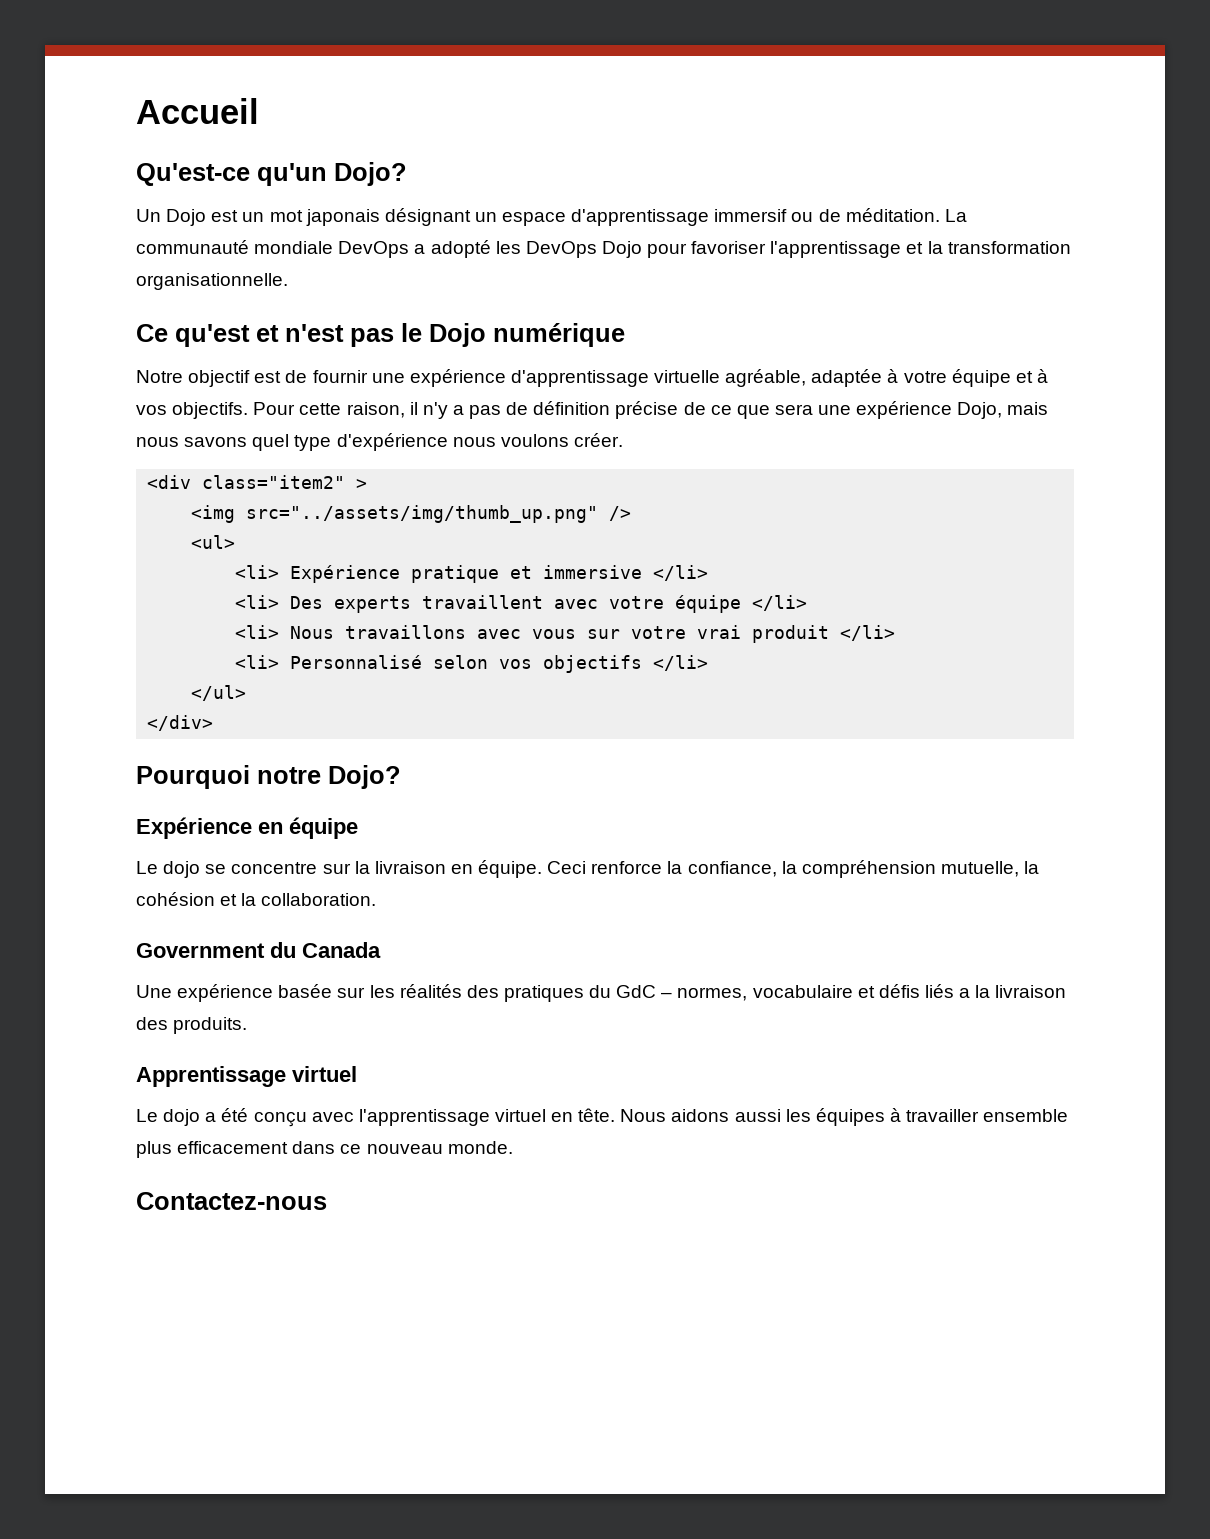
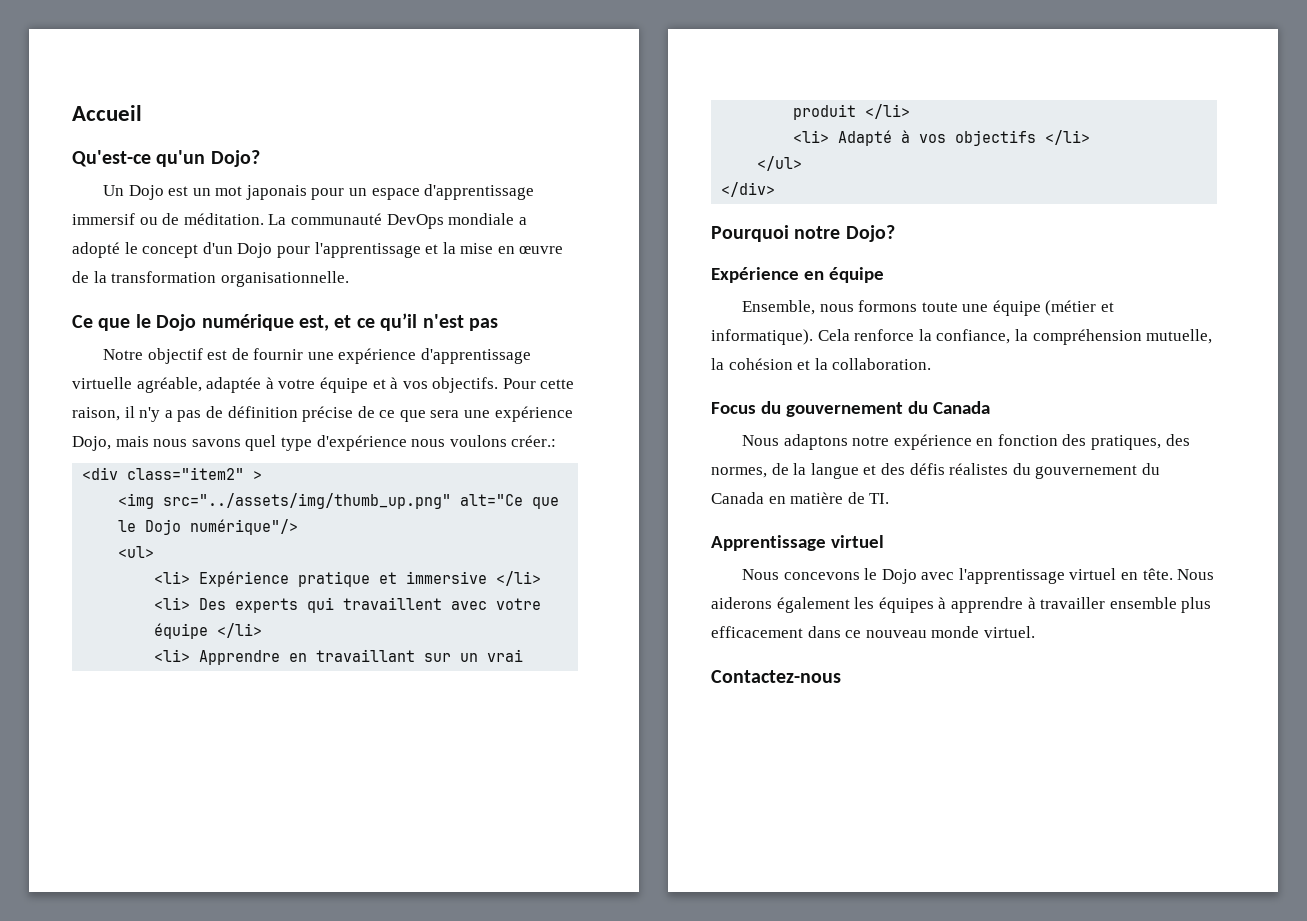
[384,208,471,226] désignant -> [311,188,345,200] pour
[254,240,597,258] mondiale DevOps a adopté les DevOps -> [386,213,527,229] [72,242,233,258] DevOps mondiale a adopté le concept d'un
[691,241,767,254] favoriser -> (310, 252) none
(943, 247) none -> [460,243,564,254] [72,271,107,283] mise en œuvre de la
[175,324,394,347] qu'est et n'est pas -> [98,318,131,331] que
(625, 335) none -> [299,313,498,331] est, et ce qu’il n'est pas
[573,433,623,447] créer. -> [511,435,557,447] créer.:
[609,506,632,521] /> -> [460,494,560,509] [118,519,299,535] alt="Ce que le Dojo numérique"/>
(412, 604) none -> [307,597,335,613] qui
[290,625,687,639] Nous travaillons avec vous sur votre -> [199,649,479,665] Apprendre en travaillant sur un
[290,655,489,669] Personnalisé selon -> [838,130,911,146] Adapté à
[136,860,587,878] Le dojo se concentre sur la livraison en équipe. Ceci -> [741,300,1115,316] [711,329,850,345] Ensemble, nous formons toute une équipe (métier et informatique). Cela
[136,943,265,958] Government -> [711,401,903,417] Focus du gouvernement
[136,984,1067,1002] [136,1017,248,1034] [136,1066,357,1087] [136,1108,307,1127] Une expérience basée sur les réalités des pratiques du GdC – normes, vocabulaire et défis liés a la livraison des produits. // Apprentissage virtuel // Le dojo a été conçu -> [741,434,1190,450] [711,463,1160,479] [711,492,890,504] [711,535,884,551] [741,568,917,584] Nous adaptons notre expérience en fonction des pratiques, des normes, de la langue et des défis réalistes du gouvernement du Canada en matière de TI. // Apprentissage virtuel // Nous concevons le Dojo
[671,1109,781,1122] aidons aussi -> [711,597,850,613] aiderons également
(901, 1115) none -> [950,597,1036,613] apprendre à
[447,1141,513,1154] monde. -> [931,626,1035,638] monde virtuel.

